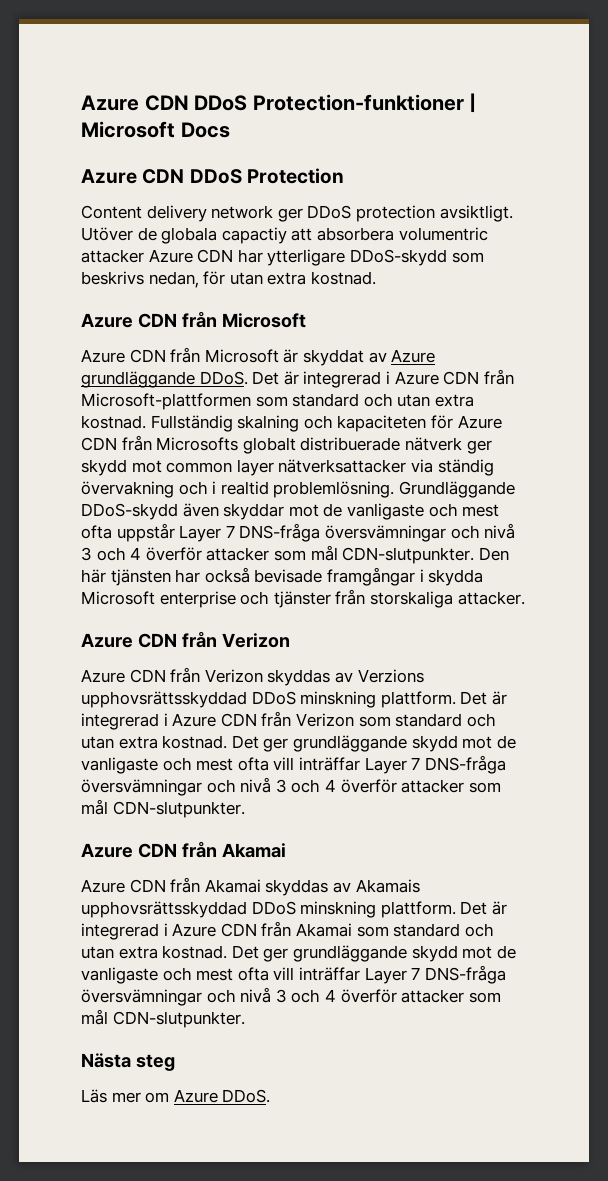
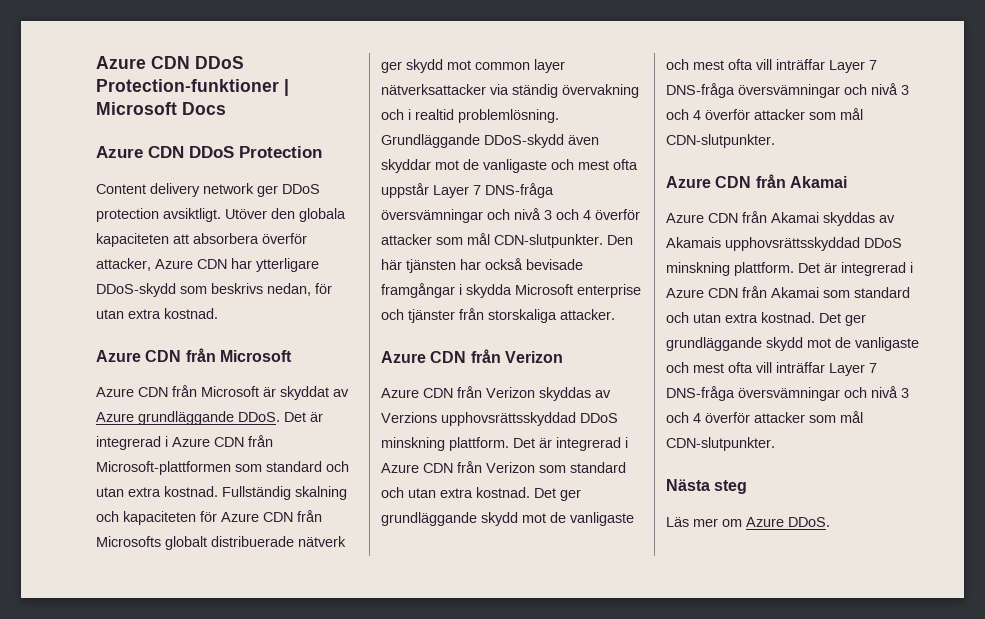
[137,227,488,244] [81,249,144,263] de globala capactiy att absorbera volumentric attacker -> [271,208,346,222] [96,233,307,247] [96,258,151,271] den globala kapaciteten att absorbera överför attacker,

